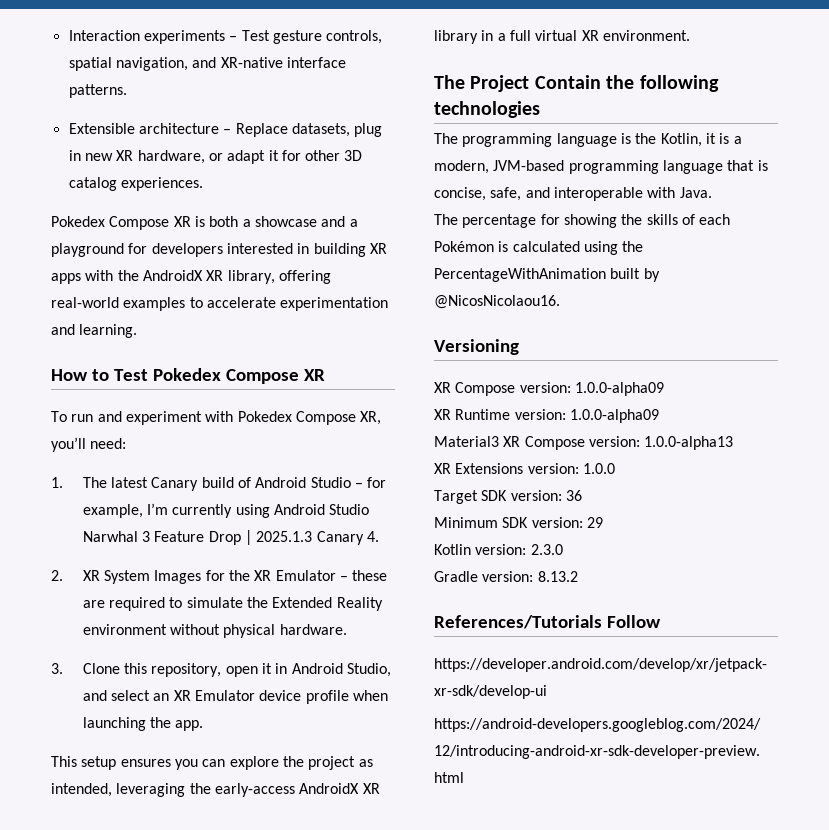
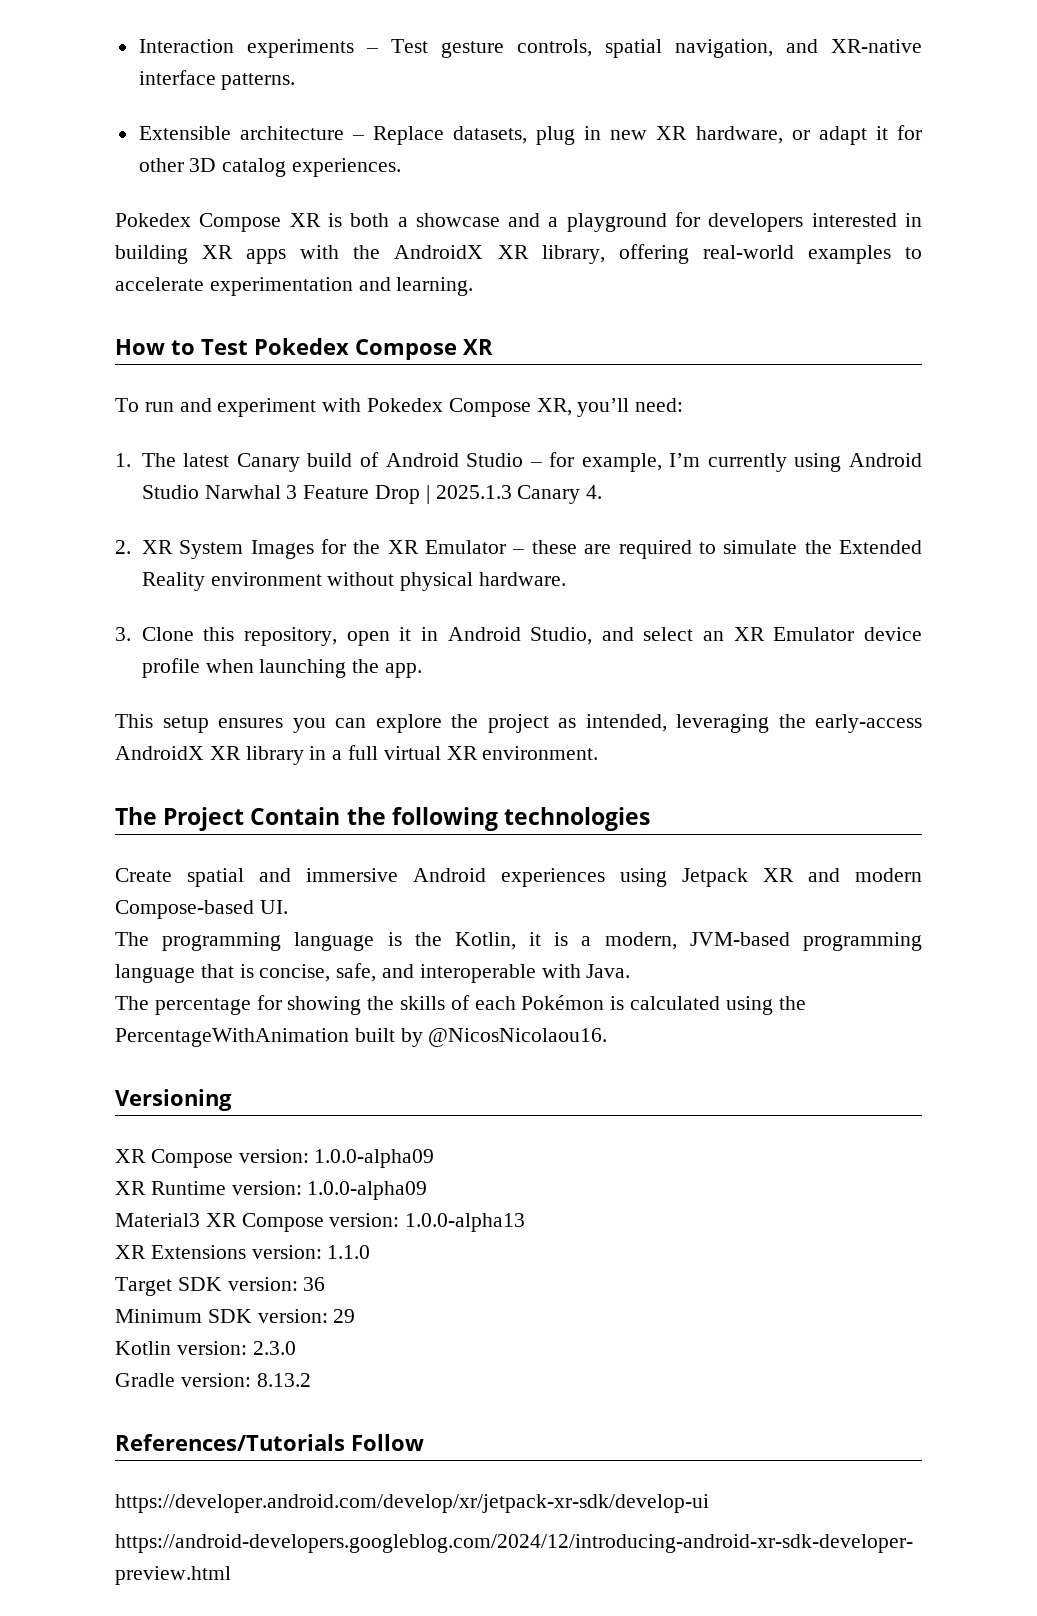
(540, 109) none -> [115,868,922,887] [115,900,288,919] // Create spatial and immersive Android experiences using Jetpack XR and modern Compose-based UI.
[582,463,615,474] 1.0.0 -> [327,1245,371,1259] 1.1.0

